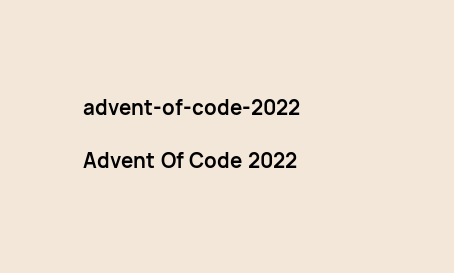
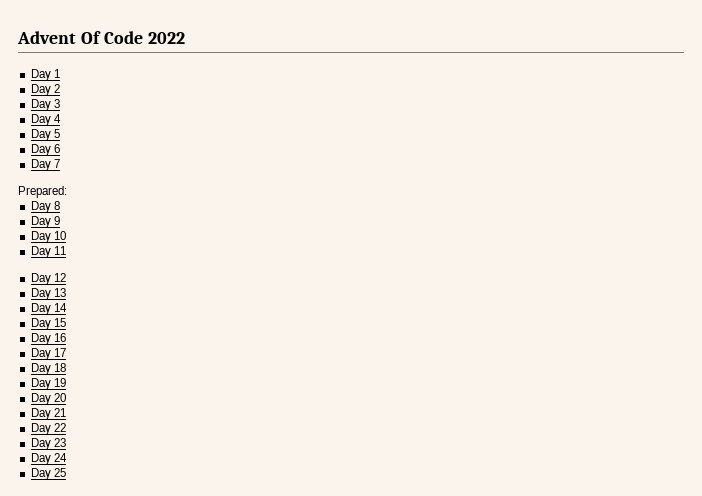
[83,99,300,115] advent-of-code-2022 // -> (17, 37) none
(297, 160) none -> [30,69,60,81] [30,84,60,96] [30,99,60,111] [30,114,61,126] [30,129,60,141] [30,144,60,156] [30,159,60,171] [18,186,67,198] [30,201,60,213] [30,216,60,228] [30,231,66,243] [30,246,66,258] [30,273,66,285] [30,288,66,300] [30,303,67,315] [30,318,66,330] [30,333,66,345] [30,348,66,360] [30,363,66,375] [30,378,66,390] [30,393,66,405] [30,408,66,420] [30,423,66,435] [30,438,66,450] [30,453,67,465] [30,468,66,480] // Day 1 // Day 2 // Day 3 // Day 4 // Day 5 // Day 6 // Day 7 // Prepared: // Day 8 // Day 9 // Day 10 // Day 11 // Day 12 // Day 13 // Day 14 // Day 15 // Day 16 // Day 17 // Day 18 // Day 19 // Day 20 // Day 21 // Day 22 // Day 23 // Day 24 // Day 25

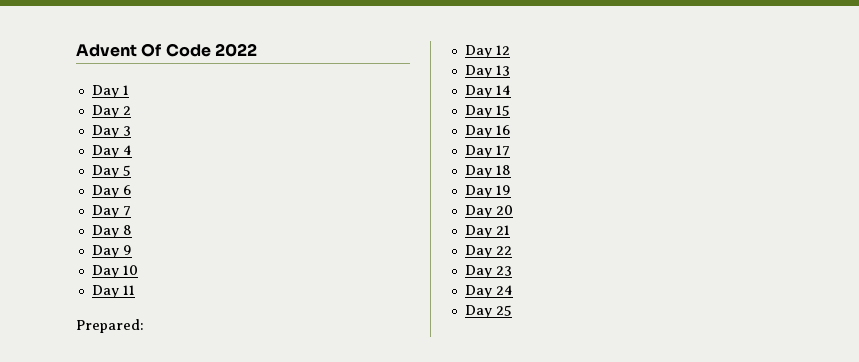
[18,186,67,198] // Prepared: -> (131, 211) none
(66, 250) none -> [76,319,144,333] // Prepared:

